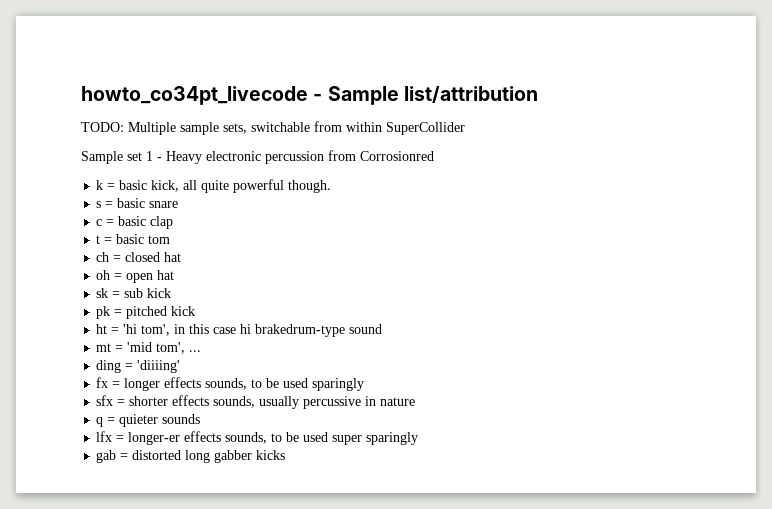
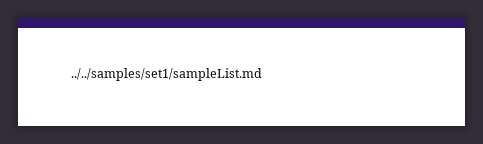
[81,86,538,105] [81,121,465,135] [81,150,434,164] [96,179,332,193] [96,198,179,208] [96,216,174,229] [96,234,171,244] [96,252,182,262] [96,270,175,283] [96,288,172,298] [96,306,196,319] [96,324,383,337] [96,342,202,354] [96,360,181,373] [96,377,365,391] [96,395,416,409] [96,414,201,427] [96,431,419,445] [96,450,286,463] howto_co34pt_livecode - Sample list/attribution // TODO: Multiple sample sets, switchable from within SuperCollider // Sample set 1 - Heavy electronic percussion from Corrosionred // k = basic kick, all quite powerful though. // s = basic snare // c = basic clap // t = basic tom // ch = closed hat // oh = open hat // sk = sub kick // pk = pitched kick // ht = 'hi tom', in this case hi brakedrum-type sound // mt = 'mid tom', ... // ding = 'diiiing' // fx = longer effects sounds, to be used sparingly // sfx = shorter effects sounds, usually percussive in nature // q = quieter sounds // lfx = longer-er effects sounds, to be used super sparingly // gab = distorted long gabber kicks -> [71,68,262,81] ../../samples/set1/sampleList.md

